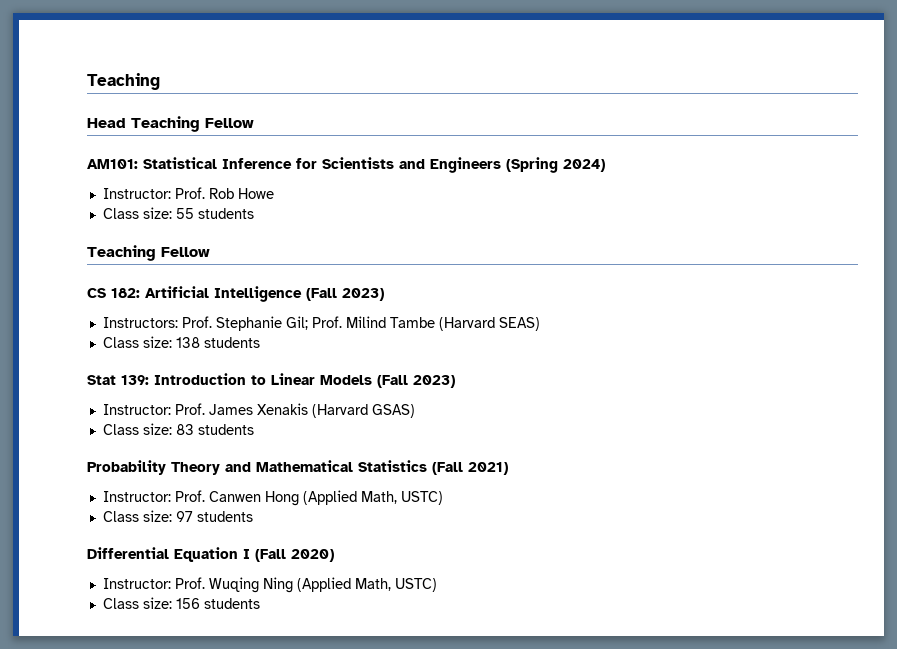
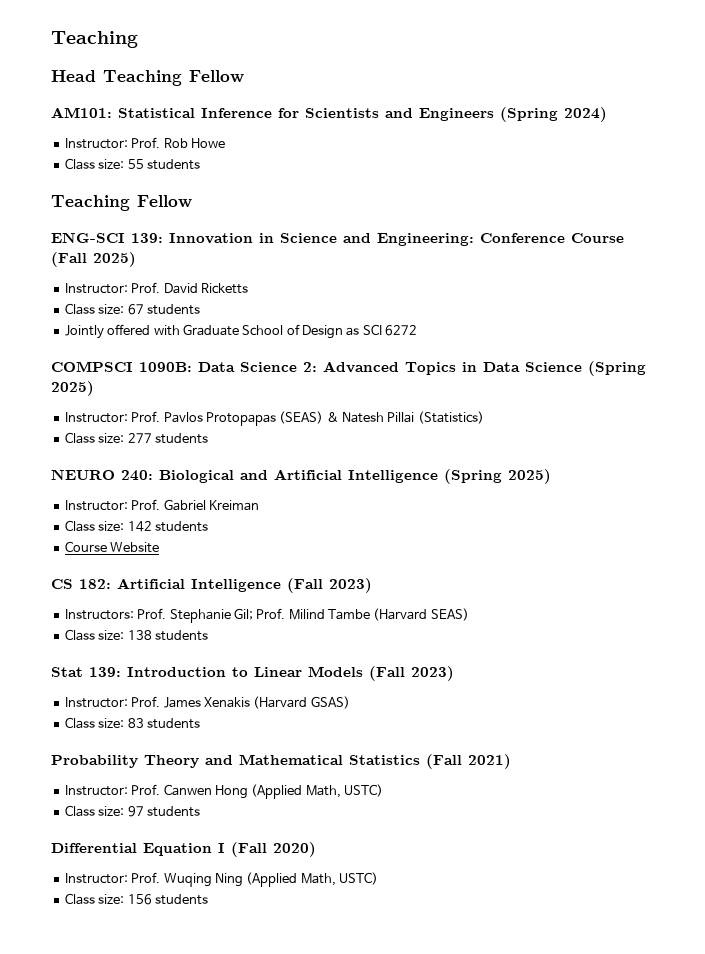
(210, 252) none -> [51,232,624,246] [51,252,136,267] [64,282,248,294] [64,303,200,315] [64,324,418,339] [51,361,646,376] [51,381,94,396] [64,411,484,426] [64,432,208,444] [51,469,551,484] [64,499,259,511] [64,520,208,532] [64,541,160,553] // ENG-SCI 139: Innovation in Science and Engineering: Conference Course (Fall 2025) // Instructor: Prof. David Ricketts // Class size: 67 students // Jointly offered with Graduate School of Design as SCI 6272 // COMPSCI 1090B: Data Science 2: Advanced Topics in Data Science (Spring 2025) // Instructor: Prof. Pavlos Protopapas (SEAS) & Natesh Pillai (Statistics) // Class size: 277 students // NEURO 240: Biological and Artificial Intelligence (Spring 2025) // Instructor: Prof. Gabriel Kreiman // Class size: 142 students // Course Website

